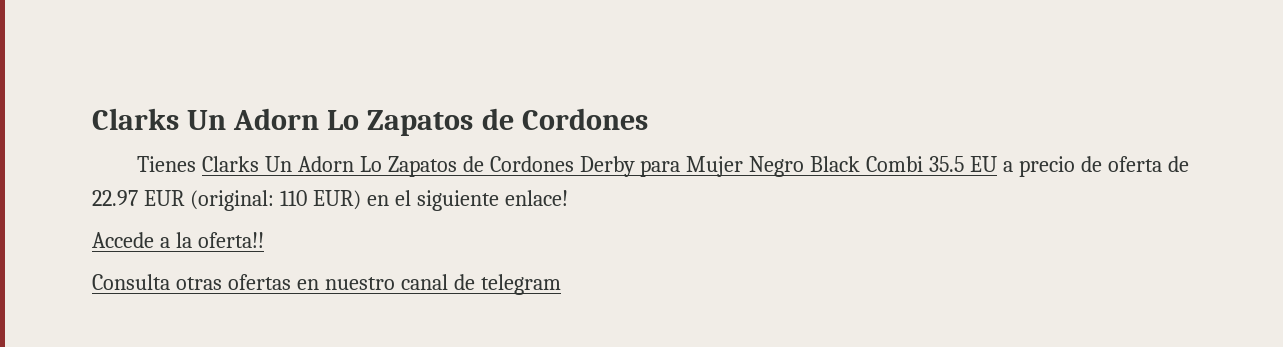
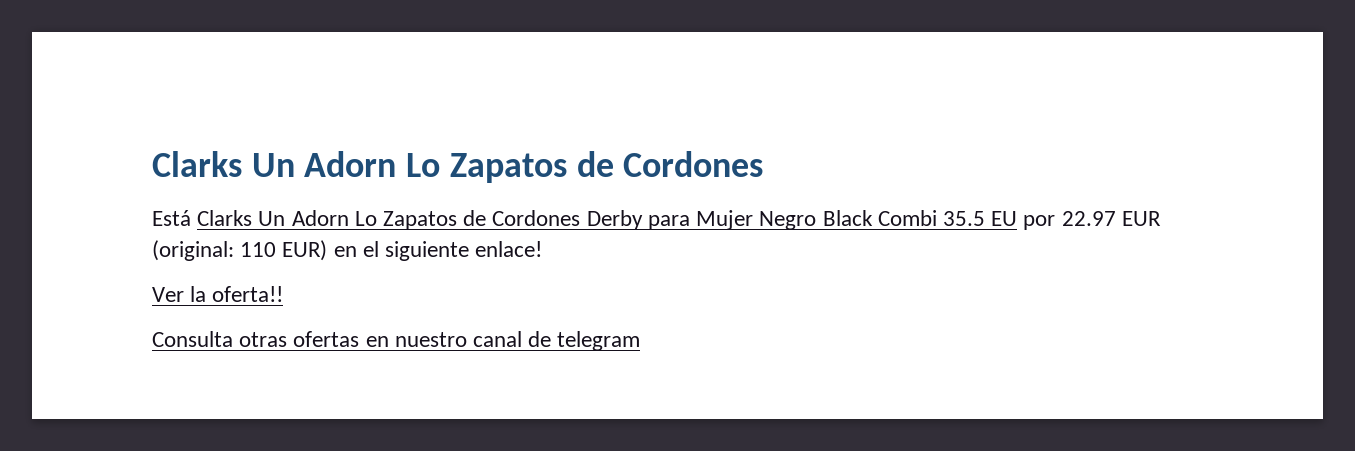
[136,156,196,172] Tienes -> [152,210,191,226] Está
[1003,156,1189,177] a precio de oferta de -> [1023,215,1056,230] por
[92,232,170,248] Accede a -> [152,287,184,302] Ver

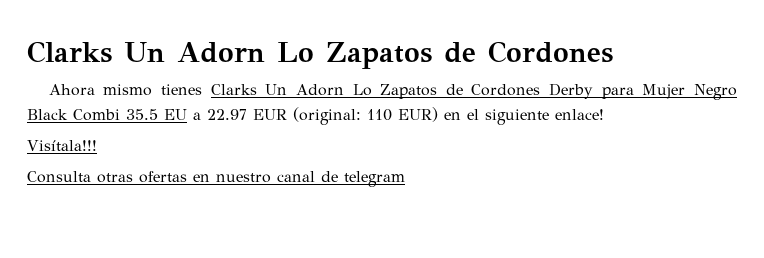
[152,210,191,226] Está -> [48,84,202,96] Ahora mismo tienes
[1023,215,1056,230] por -> [193,112,201,120] a
[152,286,284,302] Ver la oferta!! -> [27,140,97,151] Visítala!!!

